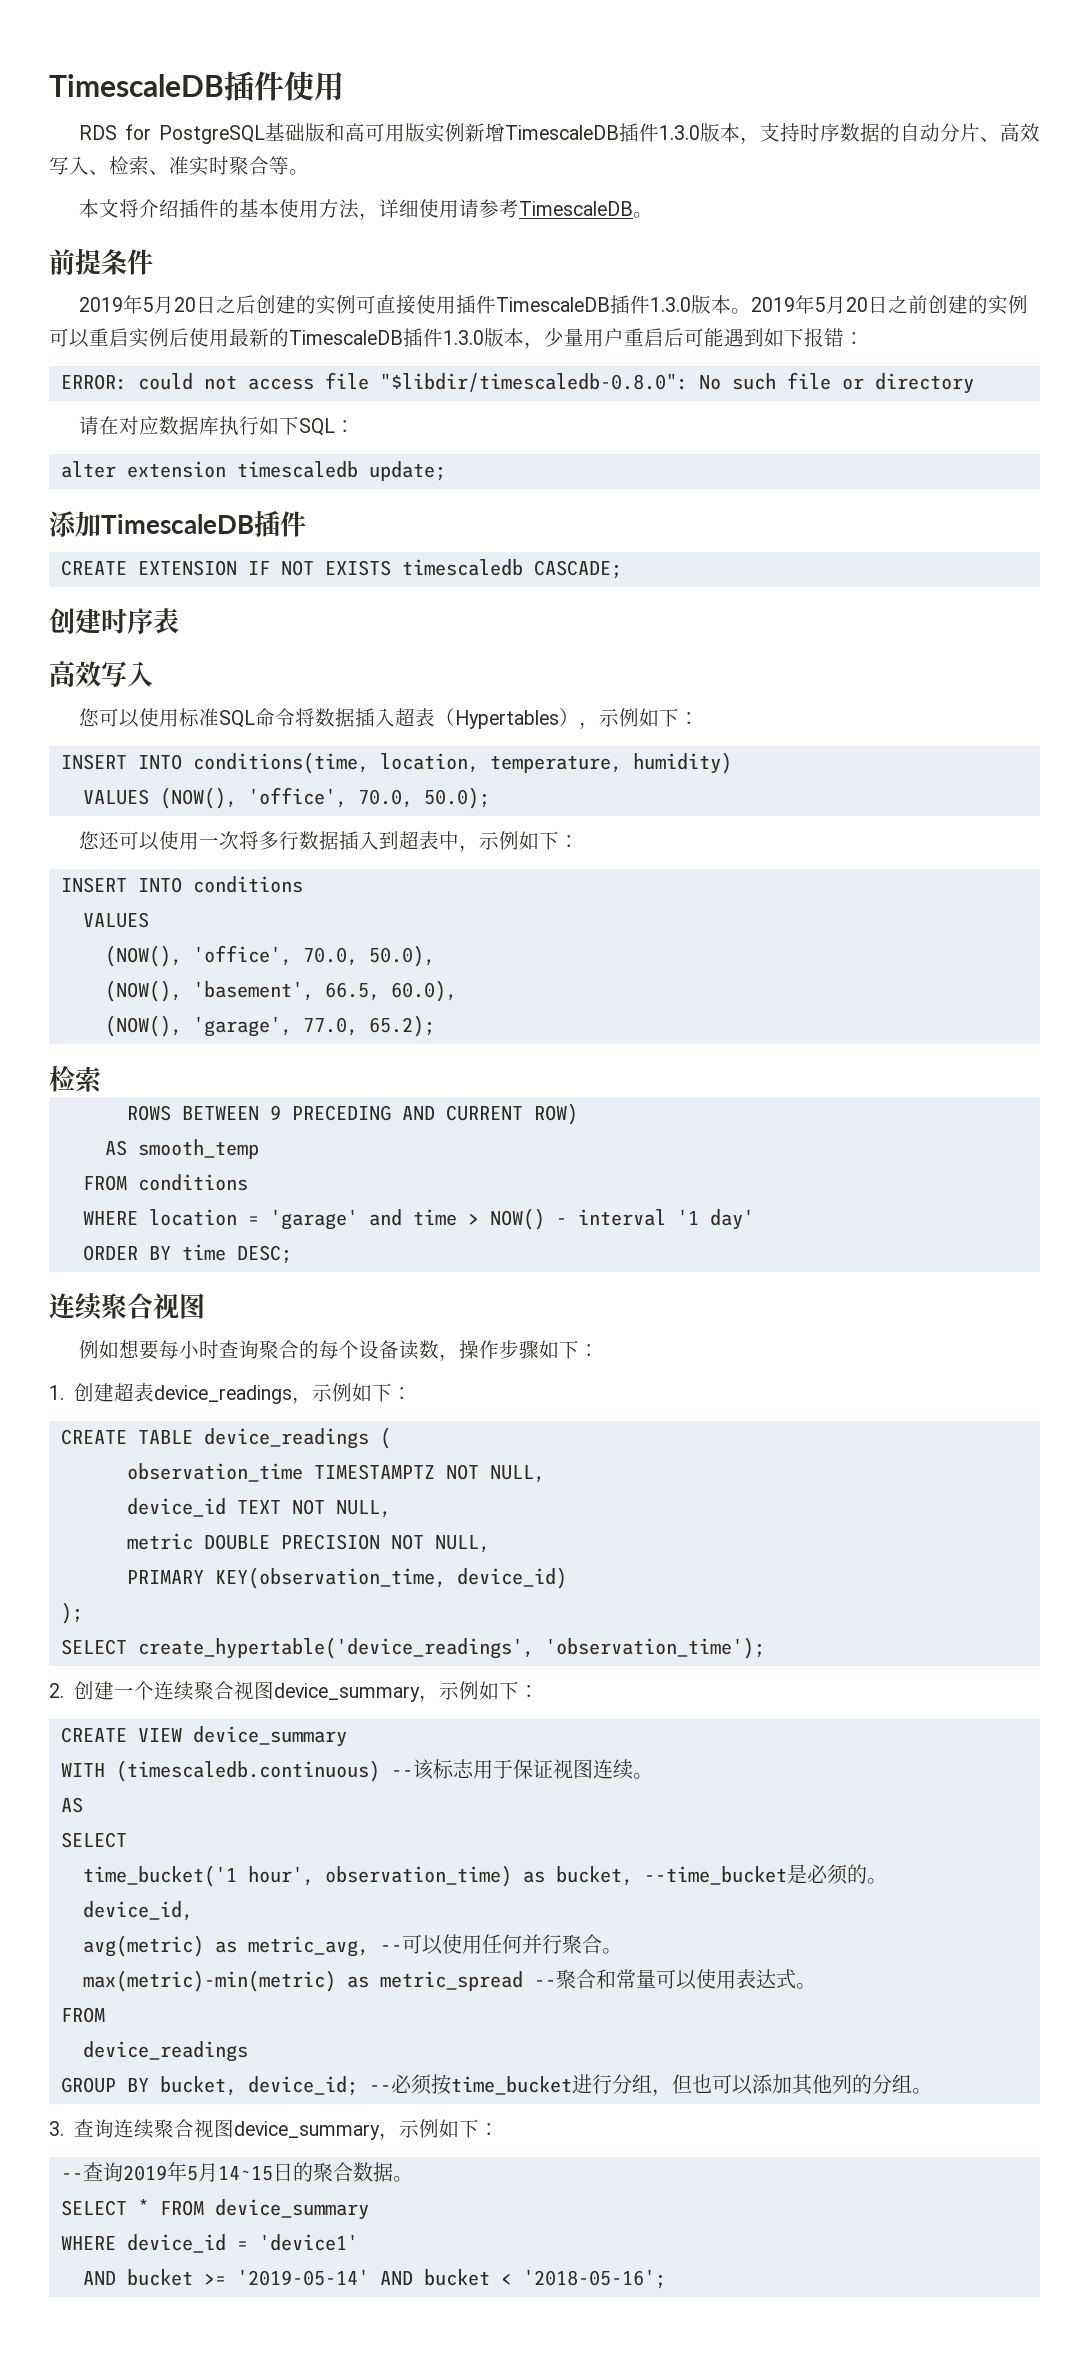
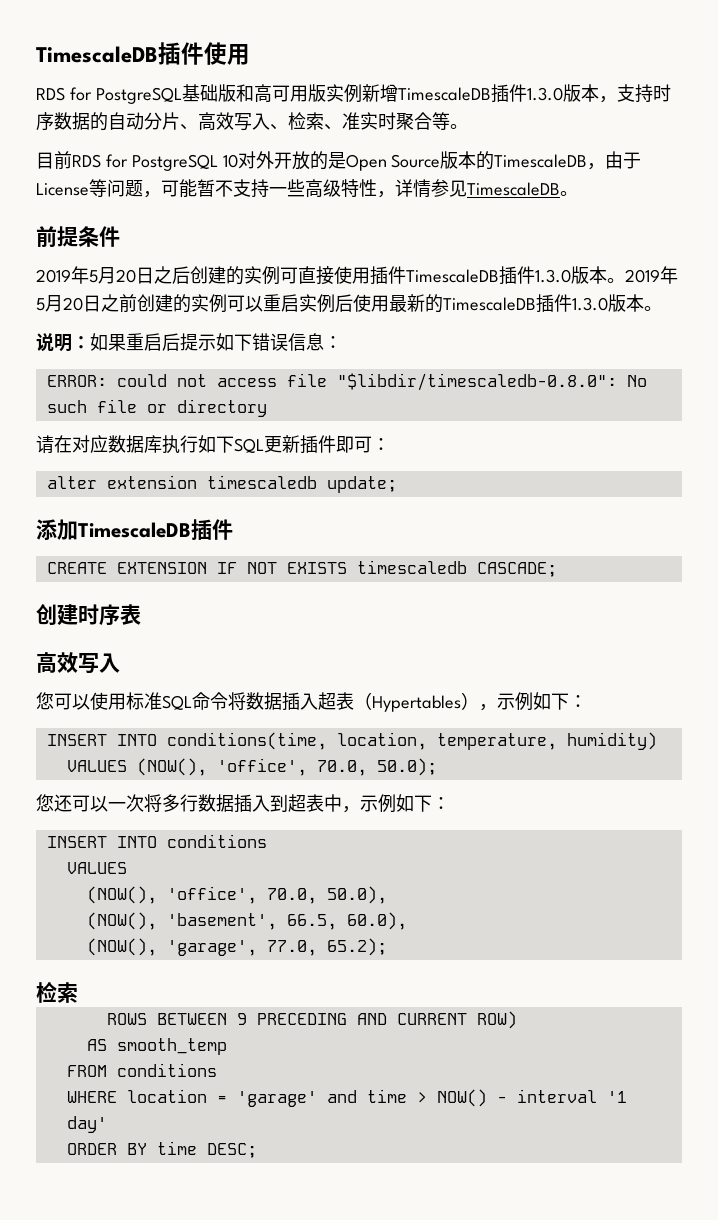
[79,199,520,220] 本文将介绍插件的基本使用方法，详细使用请参考 -> [36,151,642,171] [36,179,467,198] 目前RDS for PostgreSQL 10对外开放的是Open Source版本的TimescaleDB，由于License等问题，可能暂不支持一些高级特性，详情参见
[524,328,844,349] ，少量用户重启后可能遇到如下报错 -> [644,306,662,311] [36,333,324,352] 。 // 说明：如果重启后提示如下错误信息
(336, 427) none -> [264,435,372,454] 更新插件即可
[159,831,200,850] 使用 -> (108, 804) none
[49,1293,205,1320] [79,1339,600,1361] [49,1383,412,1404] [60,1427,391,1449] [126,1463,545,1483] [126,1498,391,1518] [126,1533,490,1553] [126,1567,567,1589] [60,1602,83,1624] [60,1637,765,1659] [49,1681,539,1702] [60,1726,347,1747] [60,1759,653,1782] [60,1797,83,1813] [60,1832,127,1848] [82,1864,887,1887] [82,1901,193,1921] [82,1934,622,1957] [82,1969,816,1992] [60,2007,105,2023] [82,2041,248,2062] [60,2074,932,2097] [49,2119,499,2140] [60,2162,413,2182] [60,2199,369,2220] [60,2234,358,2253] [82,2269,666,2289] // 连续聚合视图 // 例如想要每小时查询聚合的每个设备读数，操作步骤如下： // 1.创建超表device_readings，示例如下： // CREATE TABLE device_readings ( // observation_time TIMESTAMPTZ NOT NULL, // device_id TEXT NOT NULL, // metric DOUBLE PRECISION NOT NULL, // PRIMARY KEY(observation_time, device_id) // ); // SELECT create_hypertable('device_readings', 'observation_time'); // 2.创建一个连续聚合视图device_summary，示例如下： // CREATE VIEW device_summary // WITH (timescaledb.continuous) --该标志用于保证视图连续。 // AS // SELECT // time_bucket('1 hour', observation_time) as bucket, --time_bucket是必须的。 // device_id, // avg(metric) as metric_avg, --可以使用任何并行聚合。 // max(metric)-min(metric) as metric_spread --聚合和常量可以使用表达式。 // FROM // device_readings // GROUP BY bucket, device_id; --必须按time_bucket进行分组，但也可以添加其他列的分组。 // 3.查询连续聚合视图device_summary，示例如下： // --查询2019年5月14~15日的聚合数据。 // SELECT * FROM device_summary // WHERE device_id = 'device1' // AND bucket >= '2019-05-14' AND bucket < '2018-05-16'; -> (257, 1150) none

